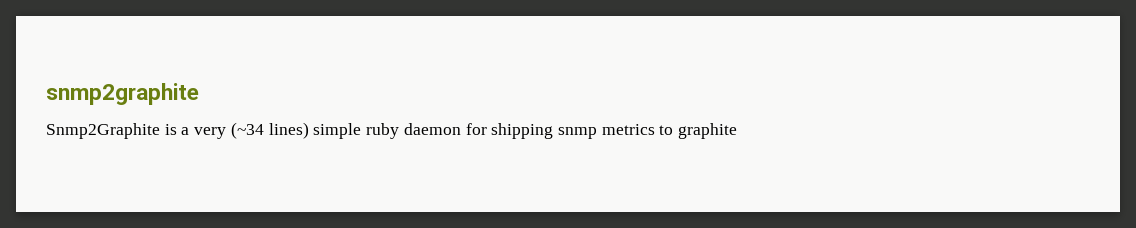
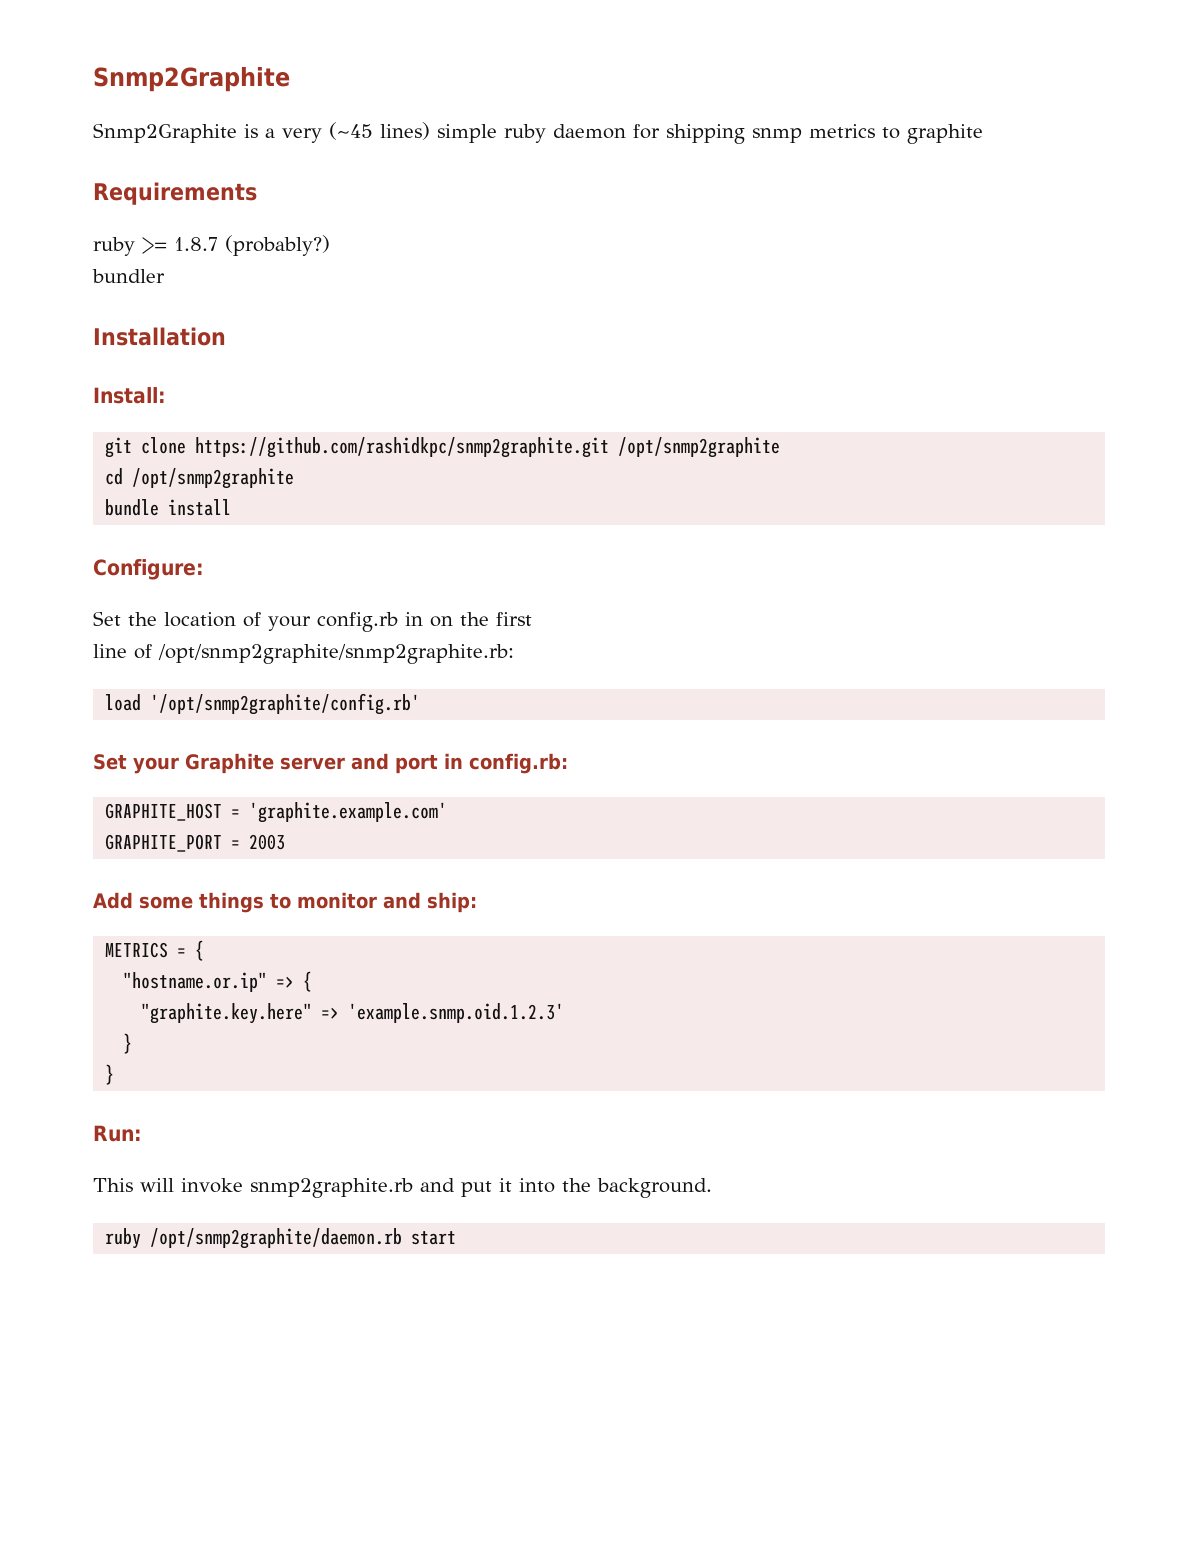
[46,83,199,105] snmp2graphite -> [93,67,290,92] Snmp2Graphite
[230,122,264,139] (~34 -> [329,122,373,140] (~45
(738, 131) none -> [93,182,257,205] [93,235,330,256] [92,269,165,283] [93,327,226,346] [93,387,166,404] [105,437,781,458] [105,468,295,489] [105,499,232,516] [93,559,204,580] [93,611,532,632] [93,644,514,664] [105,693,421,715] [93,753,568,774] [105,802,448,823] [105,834,286,852] [93,892,477,913] [105,940,205,961] [123,971,313,992] [141,1003,565,1024] [123,1033,133,1054] [105,1064,115,1085] [93,1125,142,1142] [93,1178,712,1198] [105,1228,457,1249] // Requirements // ruby >= 1.8.7 (probably?) // bundler // Installation // Install: // git clone https://github.com/rashidkpc/snmp2graphite.git /opt/snmp2graphite // cd /opt/snmp2graphite // bundle install // Configure: // Set the location of your config.rb in on the first // line of /opt/snmp2graphite/snmp2graphite.rb: // load '/opt/snmp2graphite/config.rb' // Set your Graphite server and port in config.rb: // GRAPHITE_HOST = 'graphite.example.com' // GRAPHITE_PORT = 2003 // Add some things to monitor and ship: // METRICS = { // "hostname.or.ip" => { // "graphite.key.here" => 'example.snmp.oid.1.2.3' // } // } // Run: // This will invoke snmp2graphite.rb and put it into the background. // ruby /opt/snmp2graphite/daemon.rb start

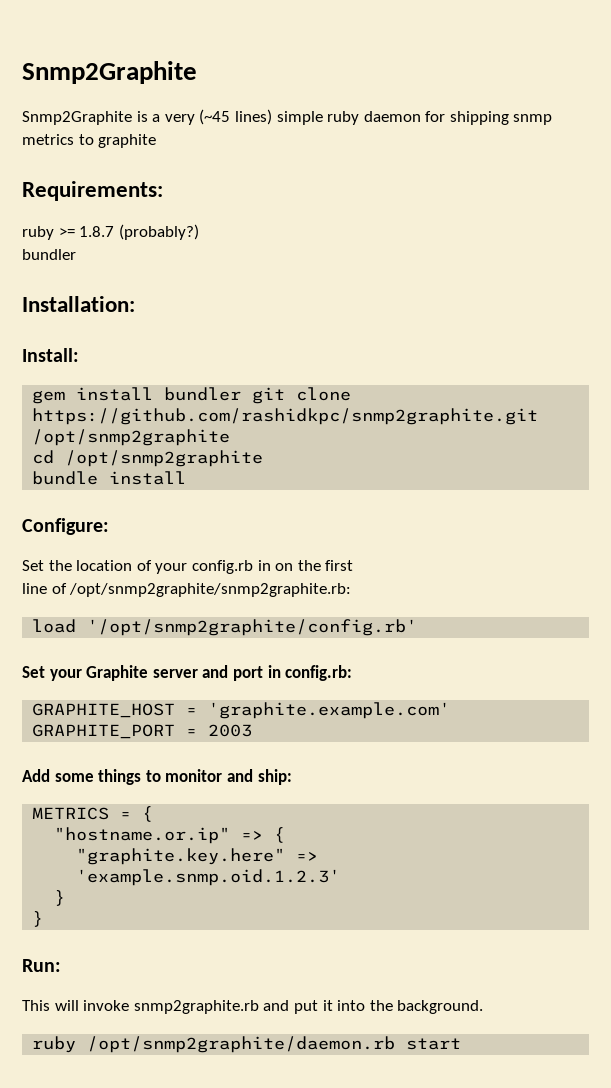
[93,182,257,205] Requirements -> [22,181,163,201] Requirements:
[93,327,226,346] Installation -> [22,296,135,312] Installation:
(166, 395) none -> [32,387,242,404] gem install bundler

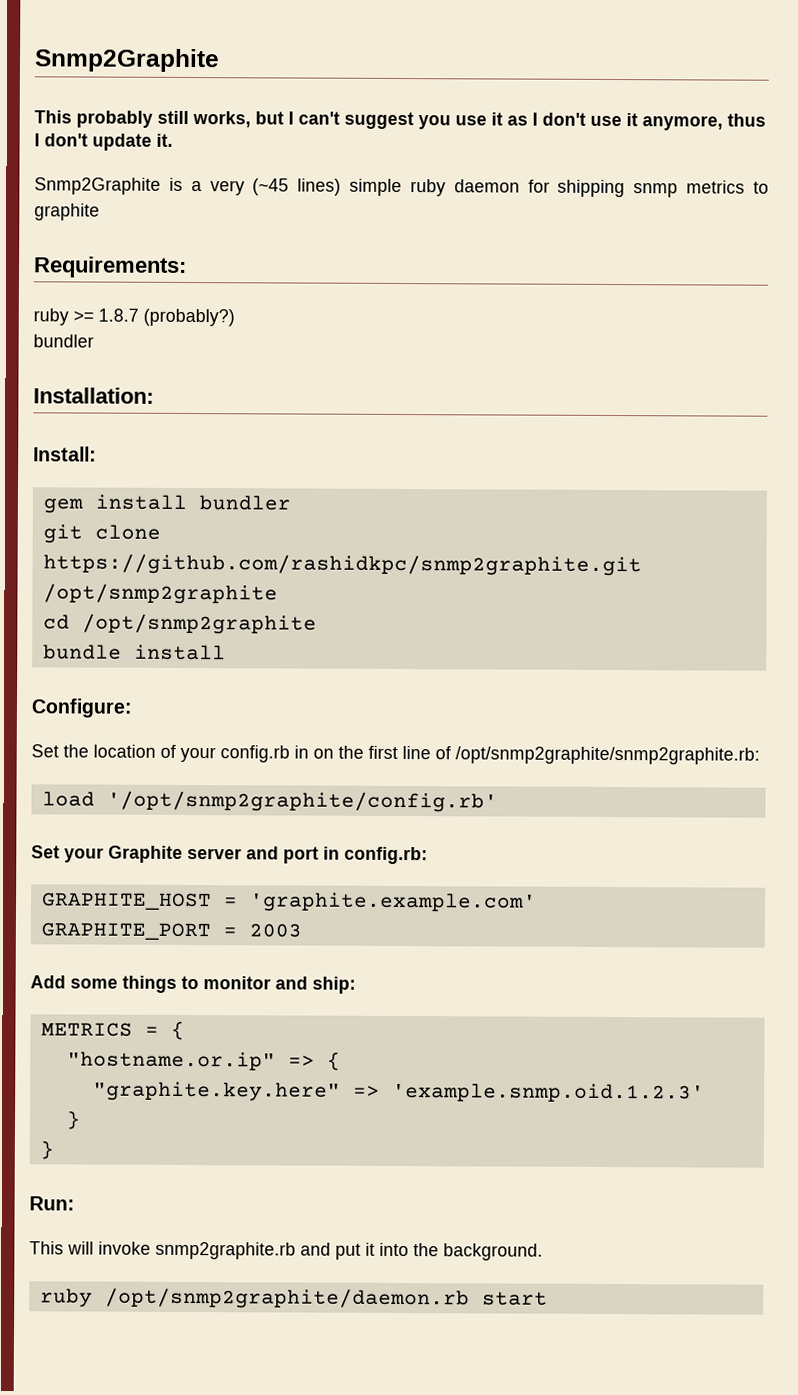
[22,61,197,84] Snmp2Graphite -> [34,48,220,73] [34,110,766,131] [34,133,173,151] Snmp2Graphite // This probably still works, but I can't suggest you use it as I don't use it anymore, thus I don't update it.
(242, 394) none -> (291, 503) //
(354, 565) // -> (398, 752) none

